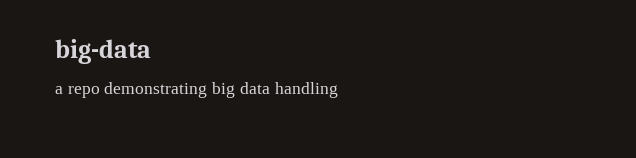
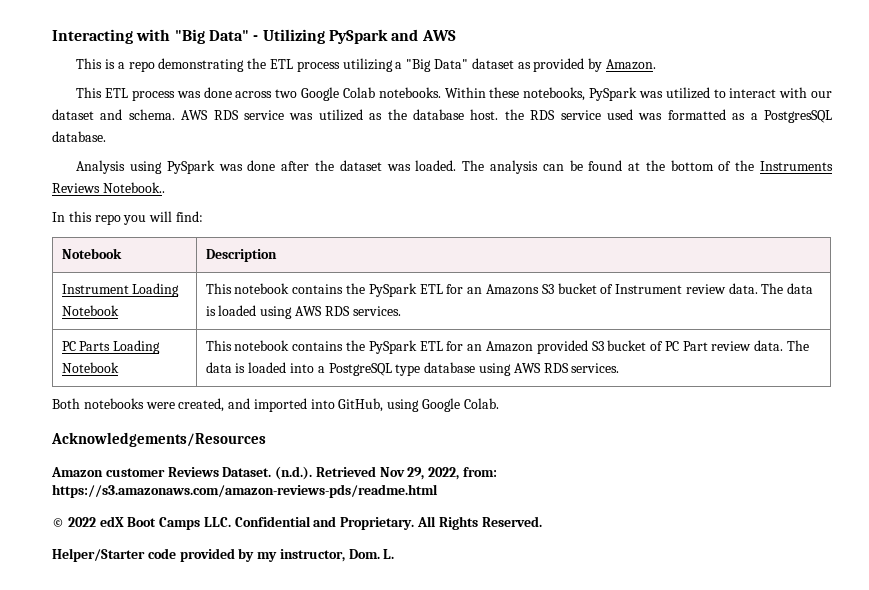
[55,39,151,64] [55,82,338,98] big-data // a repo demonstrating big data handling -> [52,29,456,44] [76,58,656,72] [76,87,832,101] [52,109,832,123] [52,131,106,142] [76,160,833,174] [52,182,165,193] [52,211,203,225] [61,248,122,259] [205,249,277,262] [61,283,180,297] [61,305,119,316] [205,283,814,297] [205,305,401,319] [61,340,161,354] [61,362,119,373] [205,340,809,354] [205,362,620,376] [52,398,499,412] [51,432,266,447] [51,466,498,480] [52,484,438,498] [52,516,542,530] [52,548,395,562] Interacting with "Big Data" - Utilizing PySpark and AWS // This is a repo demonstrating the ETL process utilizing a "Big Data" dataset as provided by Amazon. // This ETL process was done across two Google Colab notebooks. Within these notebooks, PySpark was utilized to interact with our dataset and schema. AWS RDS service was utilized as the database host. the RDS service used was formatted as a PostgresSQL database. // Analysis using PySpark was done after the dataset was loaded. The analysis can be found at the bottom of the Instruments Reviews Notebook.. // In this repo you will find: // Notebook | Description // Instrument Loading Notebook | This notebook contains the PySpark ETL for an Amazons S3 bucket of Instrument review data. The data is loaded using AWS RDS services. // PC Parts Loading Notebook | This notebook contains the PySpark ETL for an Amazon provided S3 bucket of PC Part review data. The data is loaded into a PostgreSQL type database using AWS RDS services. // Both notebooks were created, and imported into GitHub, using Google Colab. // Acknowledgements/Resources // Amazon customer Reviews Dataset. (n.d.). Retrieved Nov 29, 2022, from: https://s3.amazonaws.com/amazon-reviews-pds/readme.html // © 2022 edX Boot Camps LLC. Confidential and Proprietary. All Rights Reserved. // Helper/Starter code provided by my instructor, Dom. L.

